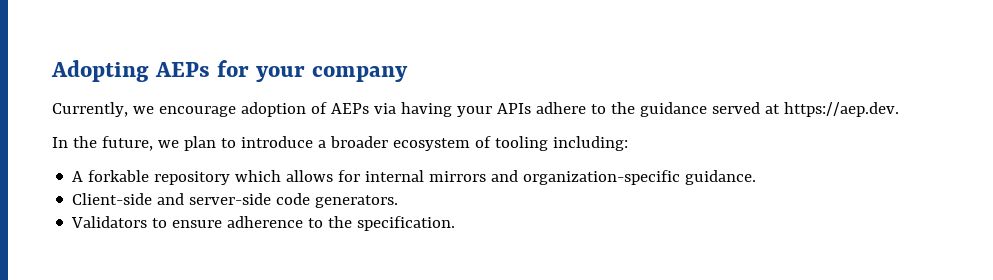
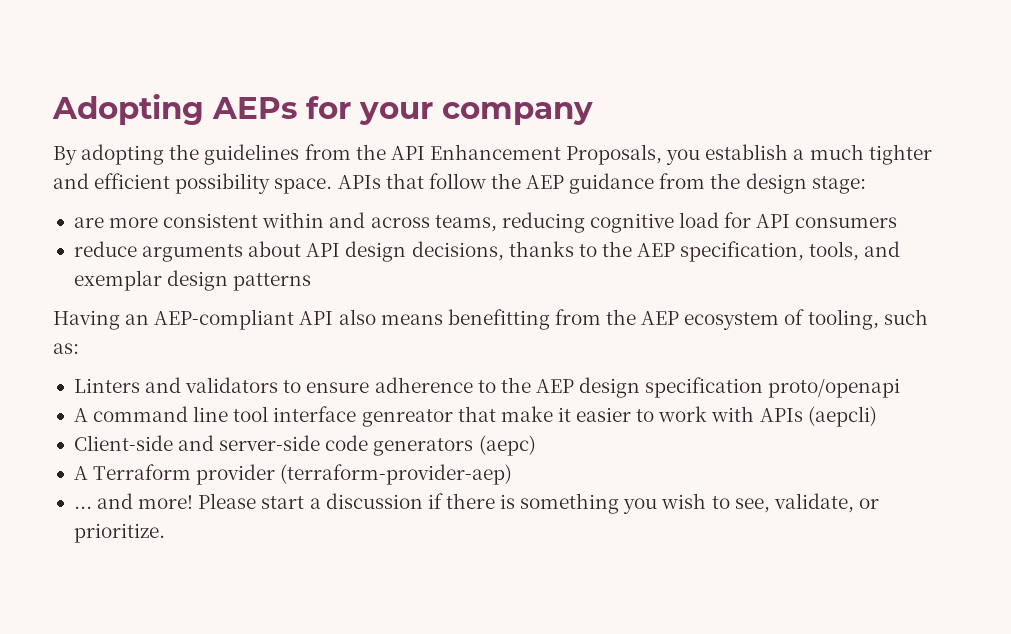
[52,102,899,117] [52,136,628,151] [72,170,757,185] [72,193,399,208] [71,216,456,231] Currently, we encourage adoption of AEPs via having your APIs adhere to the guidance served at https://aep.dev. // In the future, we plan to introduce a broader ecosystem of tooling including: // A forkable repository which allows for internal mirrors and organization-specific guidance. // Client-side and server-side code generators. // Validators to ensure adherence to the specification. -> [53,144,932,165] [53,173,866,194] [73,212,898,233] [73,241,901,262] [73,270,312,291] [53,309,928,330] [53,343,79,354] [73,377,901,398] [73,406,877,427] [73,435,536,456] [73,464,513,485] [73,493,879,514] [73,523,165,543] By adopting the guidelines from the API Enhancement Proposals, you establish a much tighter and efficient possibility space. APIs that follow the AEP guidance from the design stage: // are more consistent within and across teams, reducing cognitive load for API consumers // reduce arguments about API design decisions, thanks to the AEP specification, tools, and exemplar design patterns // Having an AEP-compliant API also means benefitting from the AEP ecosystem of tooling, such as: // Linters and validators to ensure adherence to the AEP design specification proto/openapi // A command line tool interface genreator that make it easier to work with APIs (aepcli) // Client-side and server-side code generators (aepc) // A Terraform provider (terraform-provider-aep) // ... and more! Please start a discussion if there is something you wish to see, validate, or prioritize.

